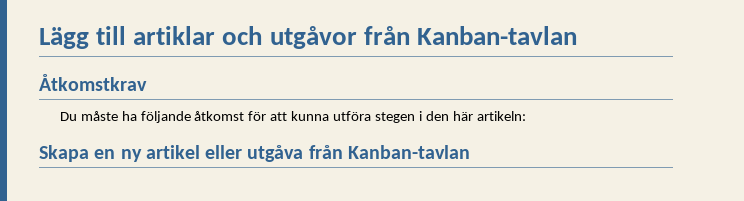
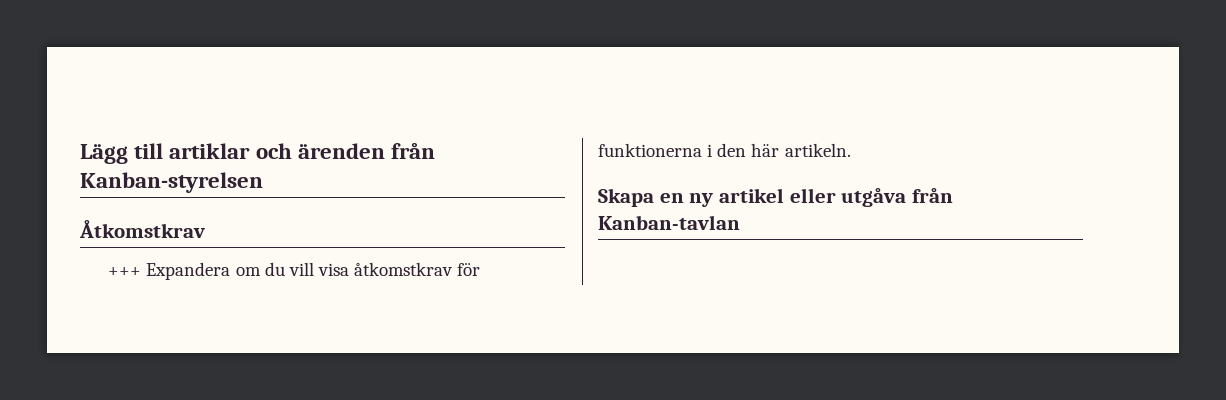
[269,26,577,49] [39,74,147,91] [59,111,415,123] utgåvor från Kanban-tavlan // Åtkomstkrav // Du måste ha följande åtkomst för att kunna utföra stegen -> [297,142,436,159] [80,172,263,193] [79,220,205,238] [108,262,481,280] [598,143,702,157] ärenden från Kanban-styrelsen // Åtkomstkrav // +++ Expandera om du vill visa åtkomstkrav för funktionerna
[476,111,526,121] artikeln: -> [784,143,851,157] artikeln.

